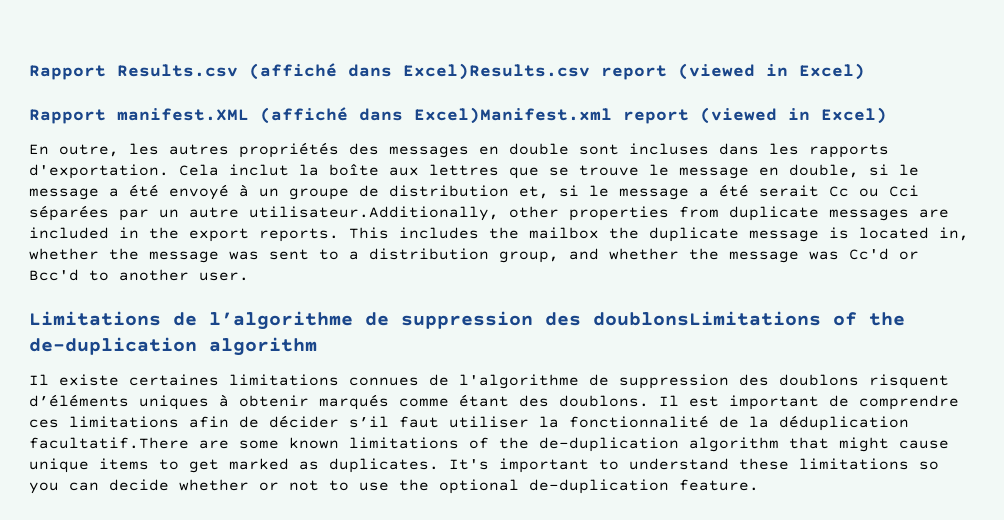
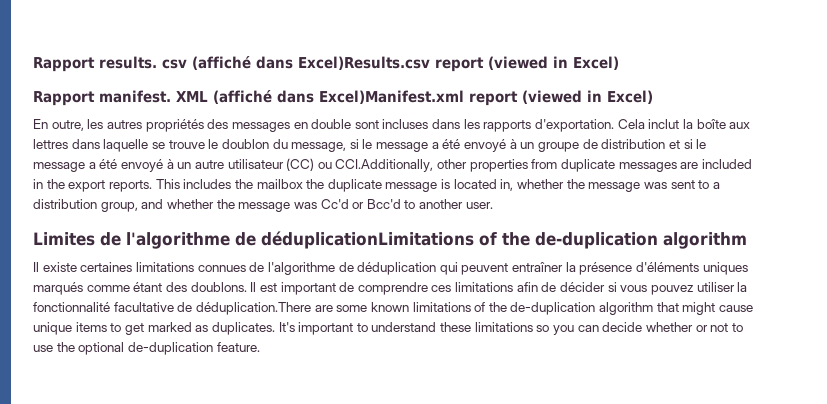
[29,64,238,80] Rapport Results.csv -> [33,56,187,72] Rapport results. csv
[117,108,249,121] manifest.XML -> [99,90,208,103] manifest. XML
[509,167,539,179] que -> [71,139,149,152] dans laquelle
[679,164,859,179] message en double, -> [221,139,347,152] doublon du message,
[519,184,919,200] [29,205,499,221] et, si le message a été serait Cc ou Cci séparées par un autre utilisateur.Additionally, -> [668,139,707,149] [33,158,434,172] et si le message a été envoyé à un autre utilisateur (CC) ou CCI.Additionally,
[29,311,821,330] Limitations de l’algorithme de suppression des doublonsLimitations -> [33,231,474,249] Limites de l'algorithme de déduplicationLimitations
[619,374,949,389] [29,394,309,410] suppression des doublons risquent d’éléments uniques à obtenir -> [357,262,748,275] déduplication qui peuvent entraîner la présence d'éléments uniques
[349,415,909,431] [29,437,189,449] s’il faut utiliser la fonctionnalité de la déduplication facultatif.There -> [607,282,748,295] [33,302,311,315] si vous pouvez utiliser la fonctionnalité facultative de déduplication.There

